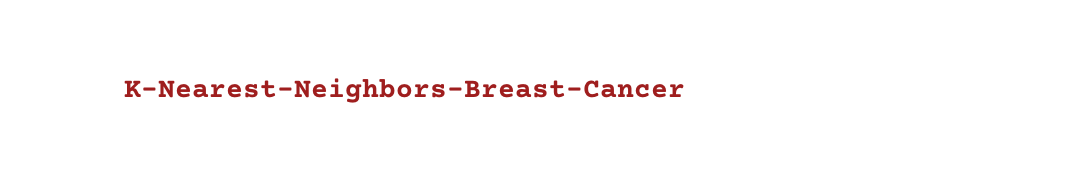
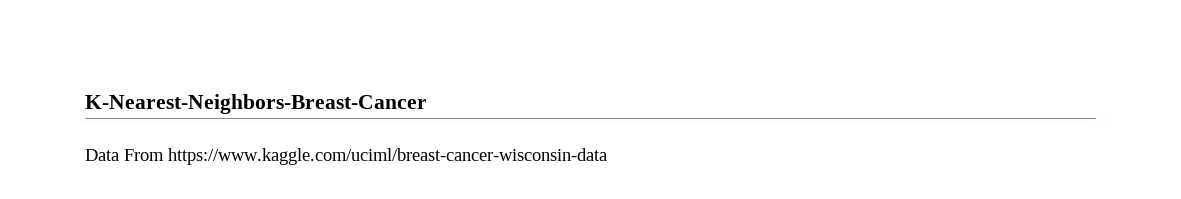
(685, 90) none -> [85,148,607,165] // Data From https://www.kaggle.com/uciml/breast-cancer-wisconsin-data

